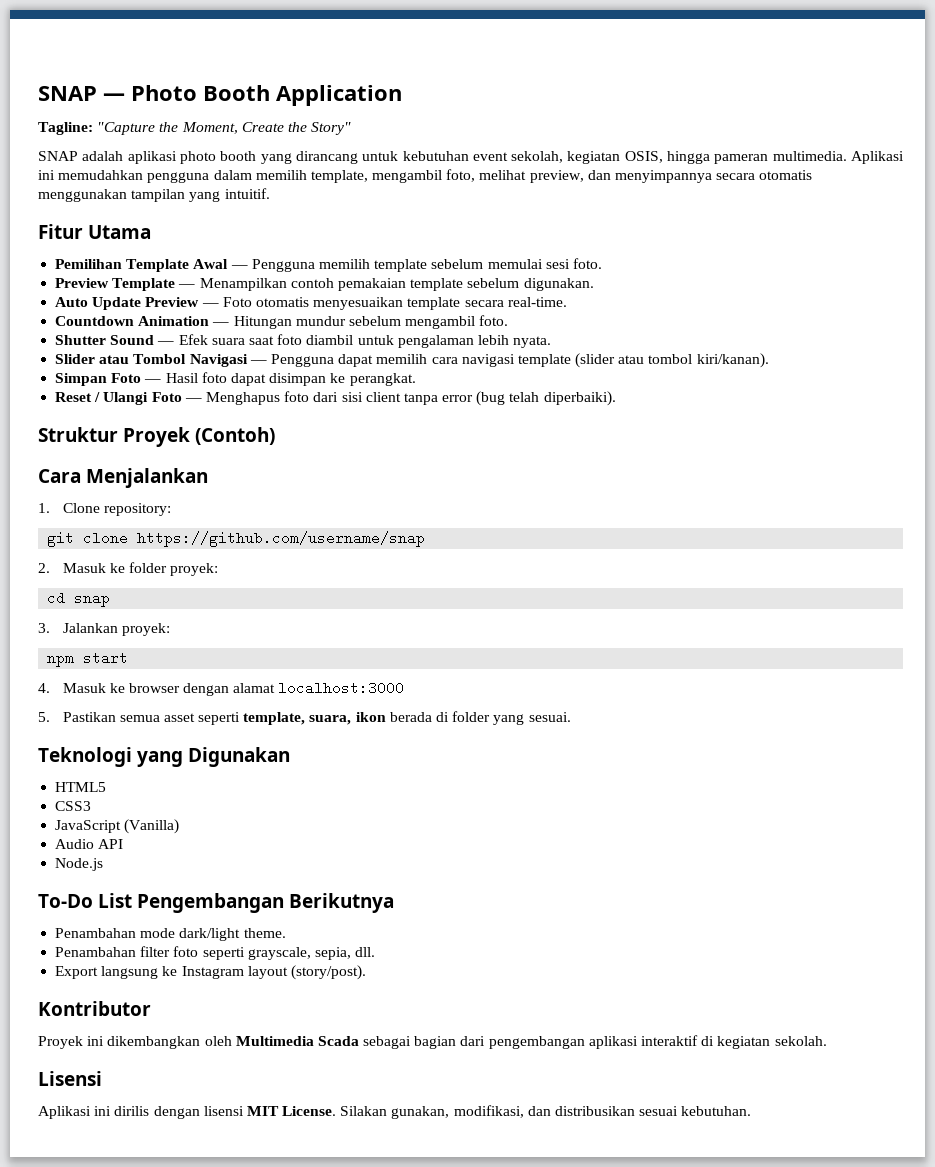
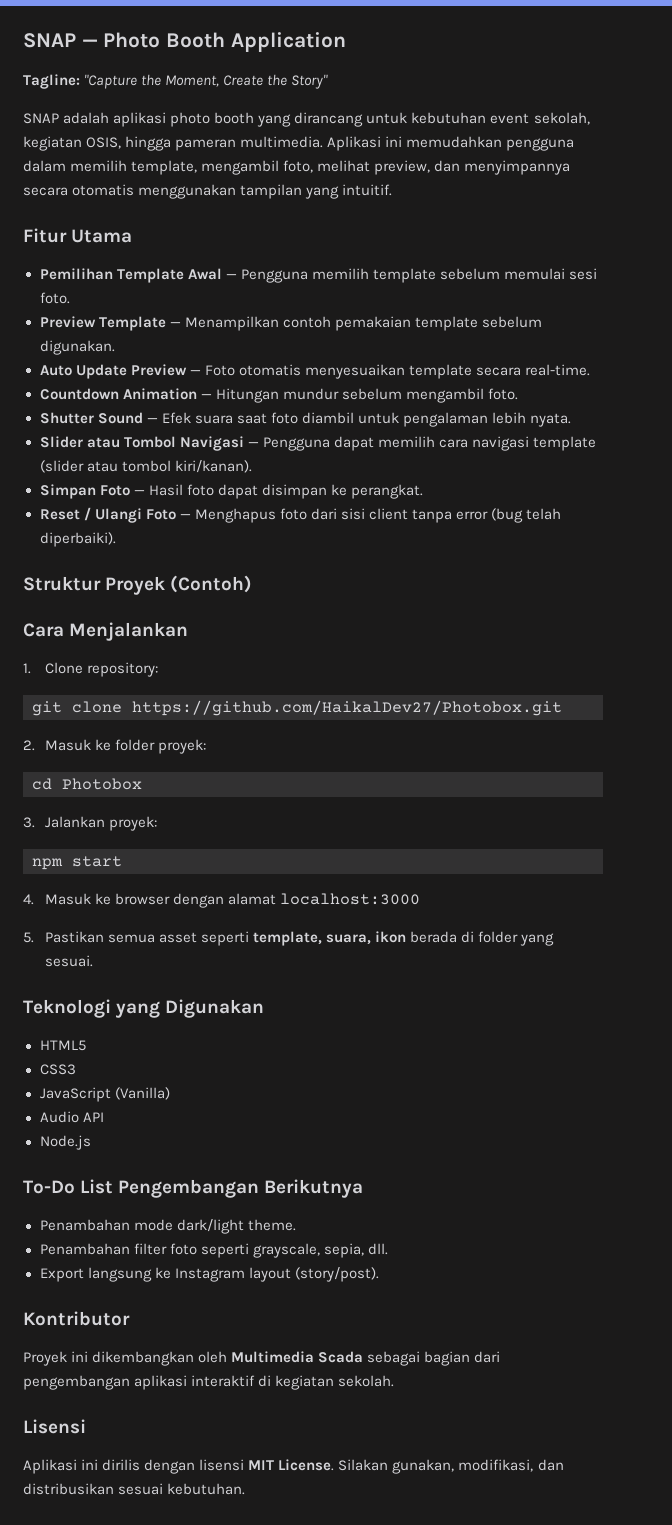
[137,531,426,547] https://github.com/username/snap -> [132,700,562,716] https://github.com/HaikalDev27/Photobox.git
[74,591,111,607] snap -> [62,778,142,790] Photobox

